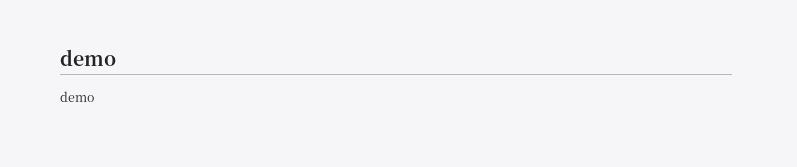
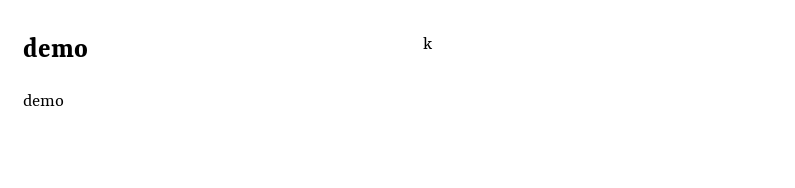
(94, 96) none -> [423,37,433,49] // k

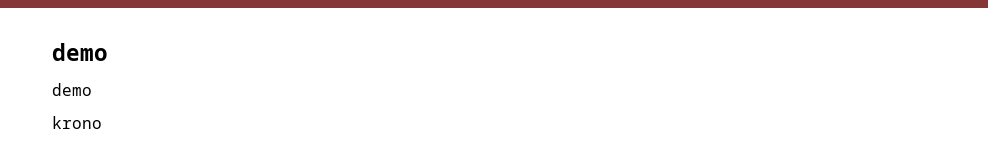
[423,37,433,49] k -> [52,116,102,129] krono

